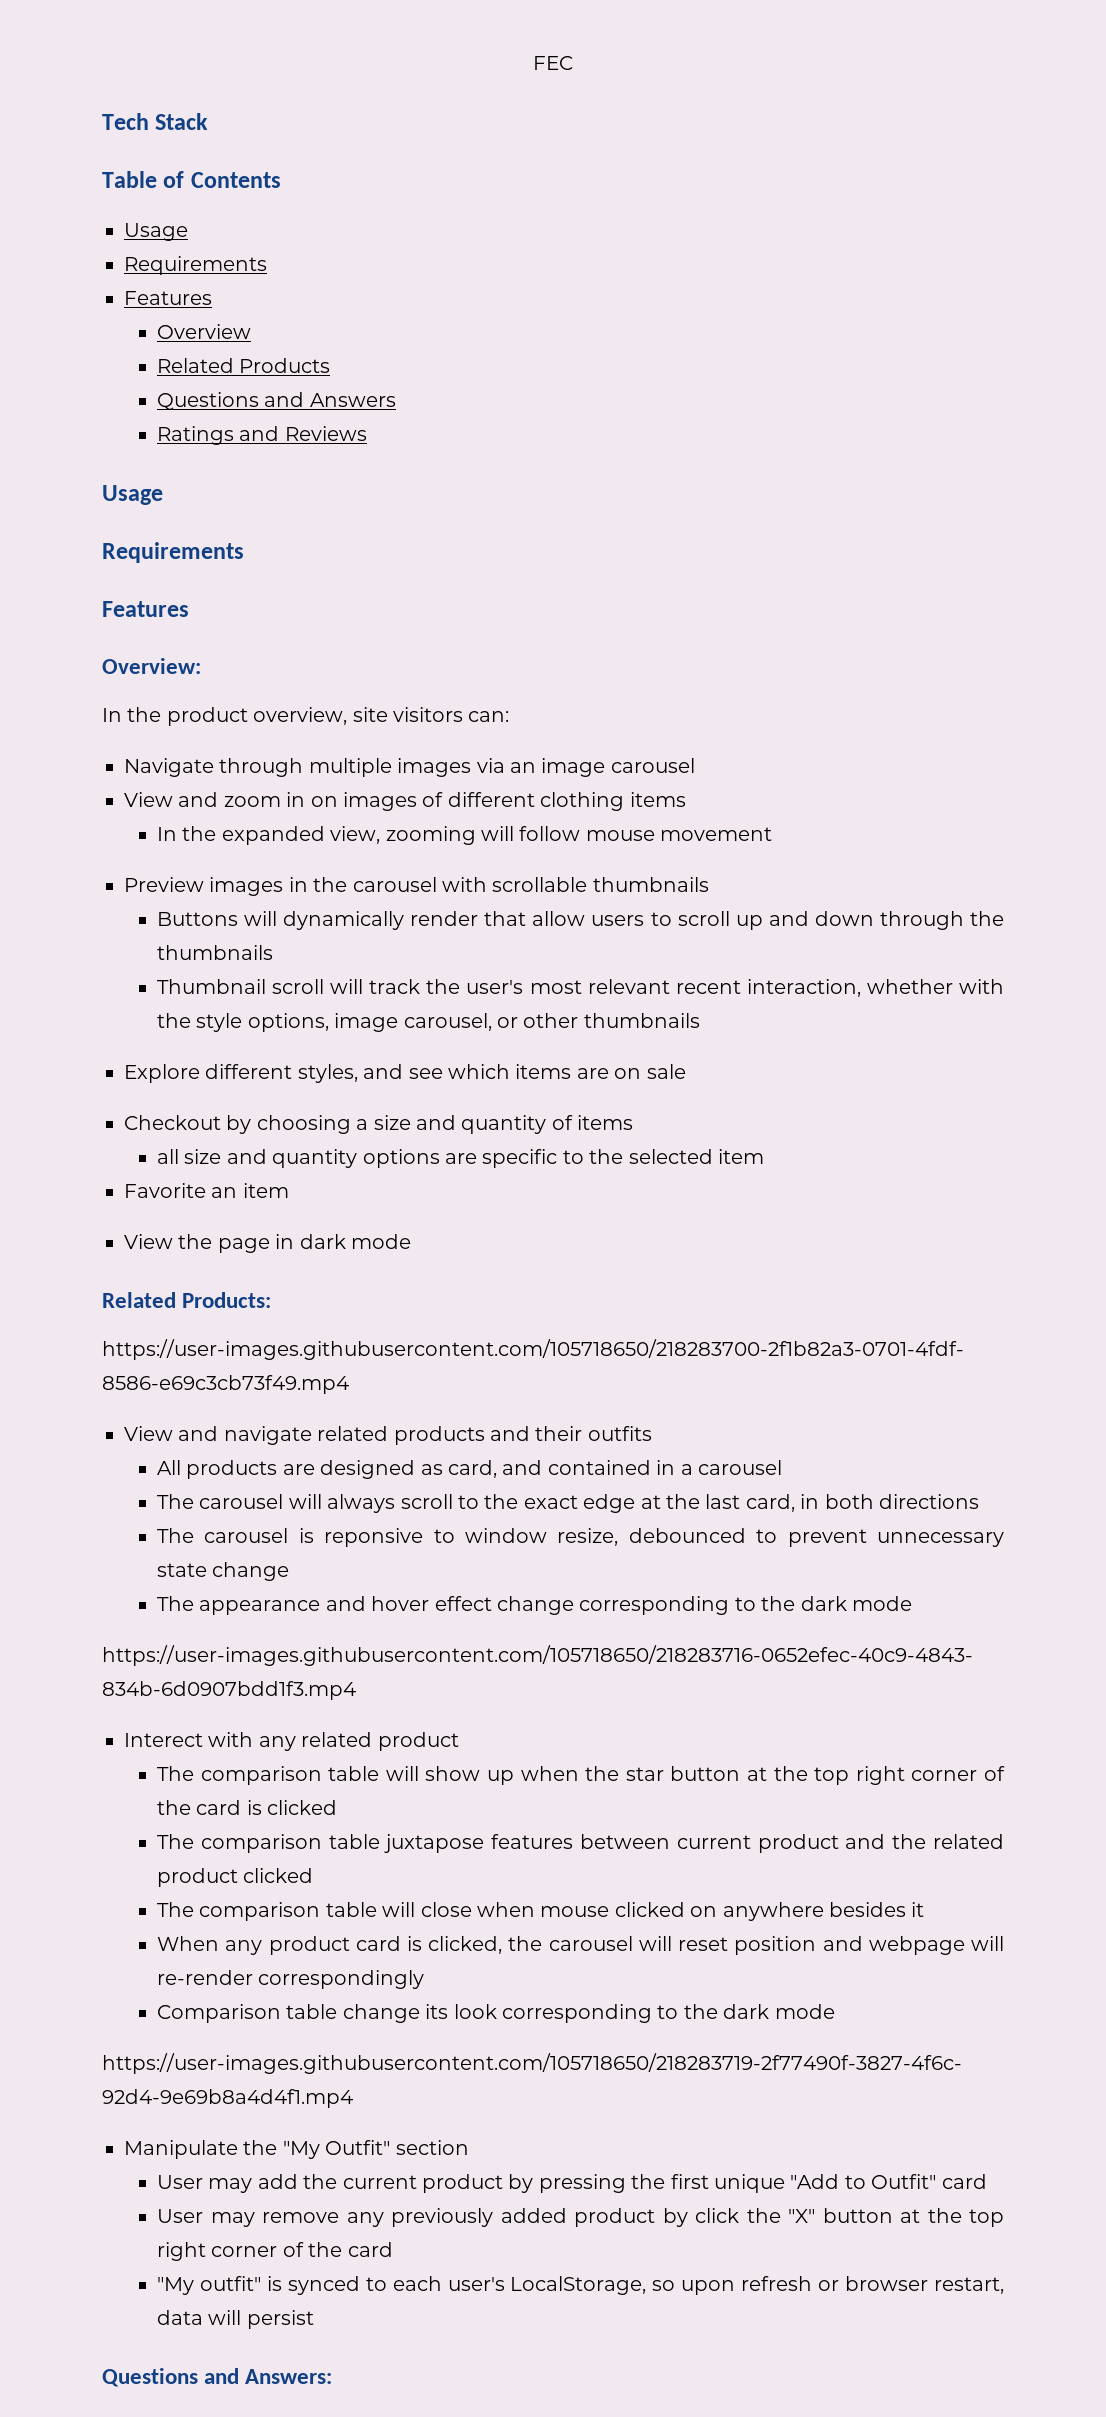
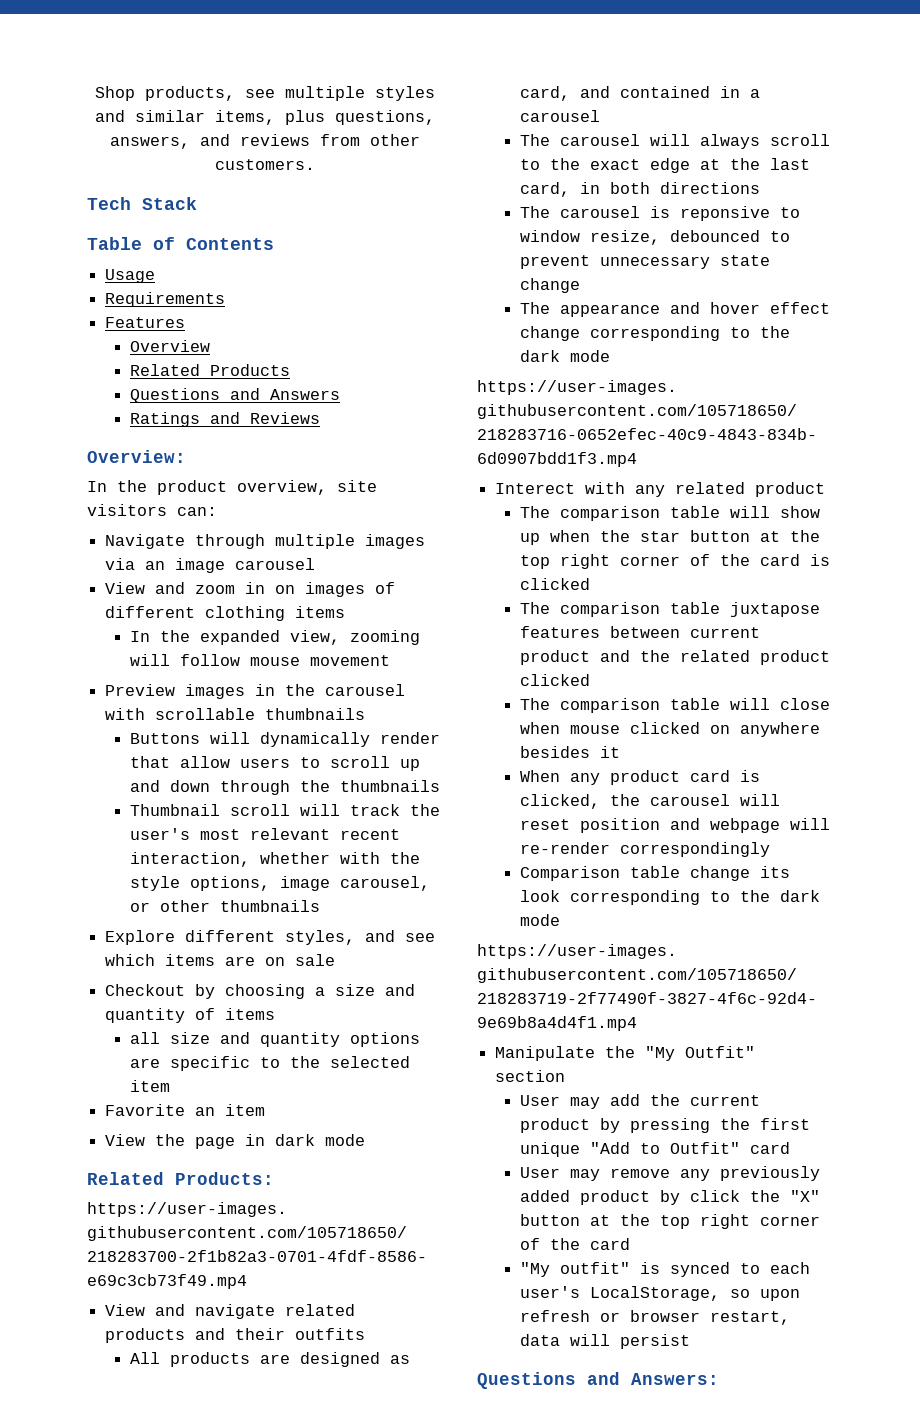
[533,56,573,70] FEC -> [95,86,435,101] [95,110,435,125] [110,134,420,149] [215,159,315,170] Shop products, see multiple styles and similar items, plus questions, answers, and reviews from other customers.
[102,485,163,505] [102,542,244,563] [102,601,189,617] // Usage // Requirements // Features -> (320, 418) none

